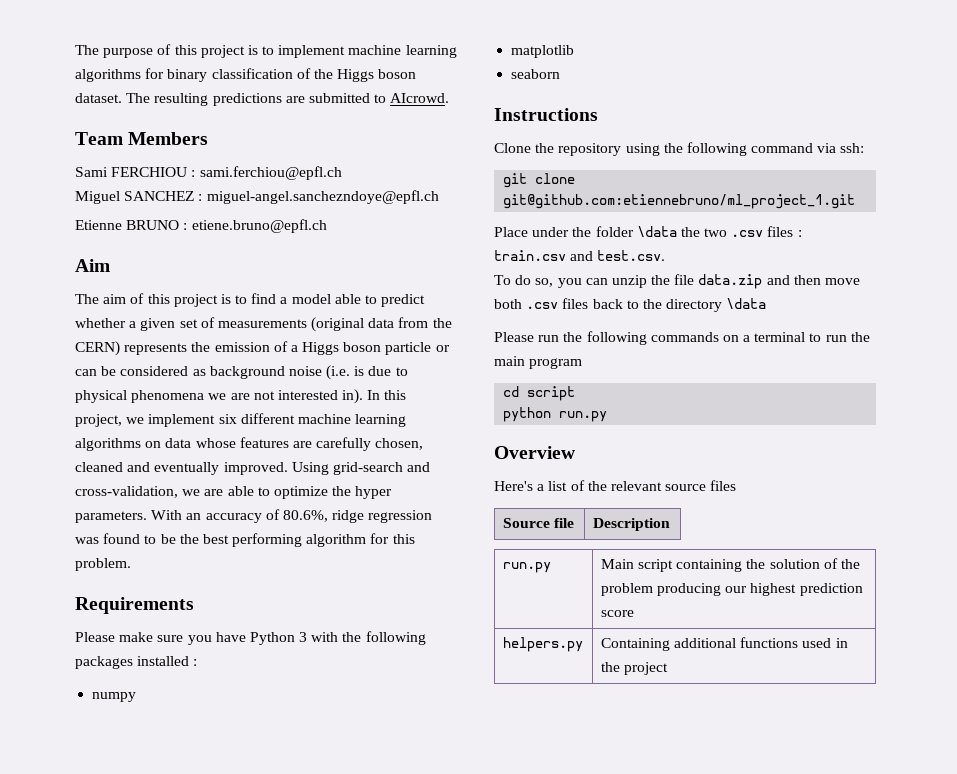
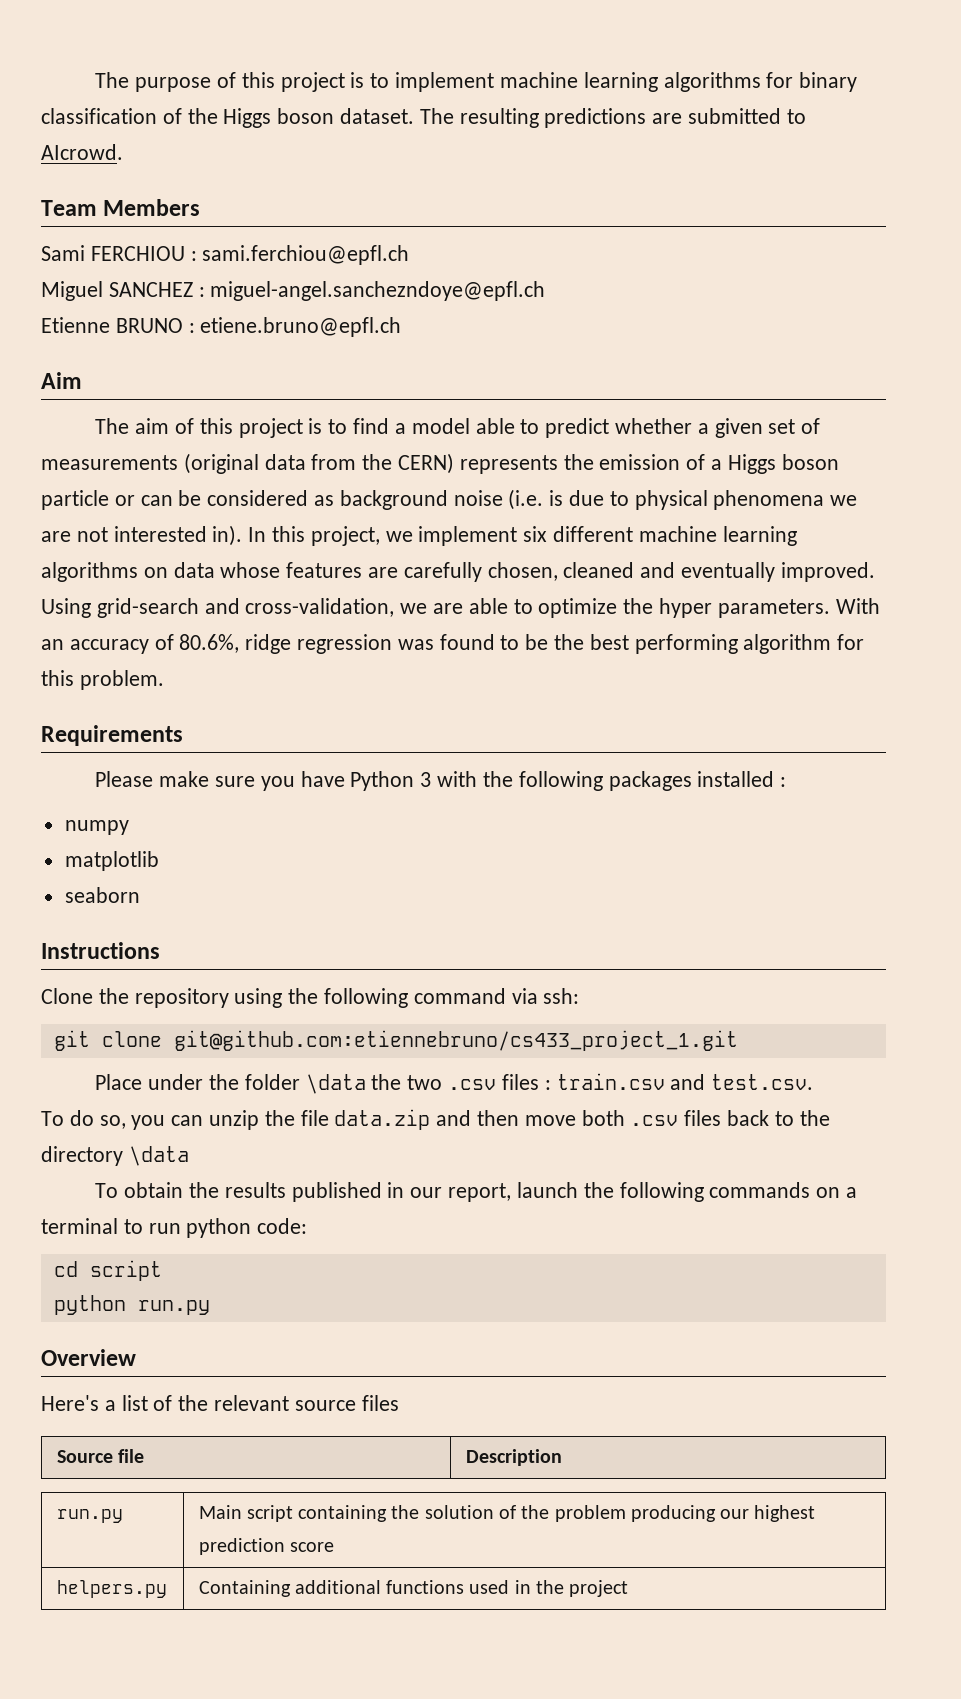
[503,194,856,209] git@github.com:etiennebruno/ml_project_1.git -> [173,1030,738,1051] git@github.com:etiennebruno/cs433_project_1.git
[494,332,560,342] Please run -> [95,1182,578,1202] To obtain the results published in our report, launch
[850,332,870,342] [494,356,583,369] the main program -> [186,1218,308,1238] python code:

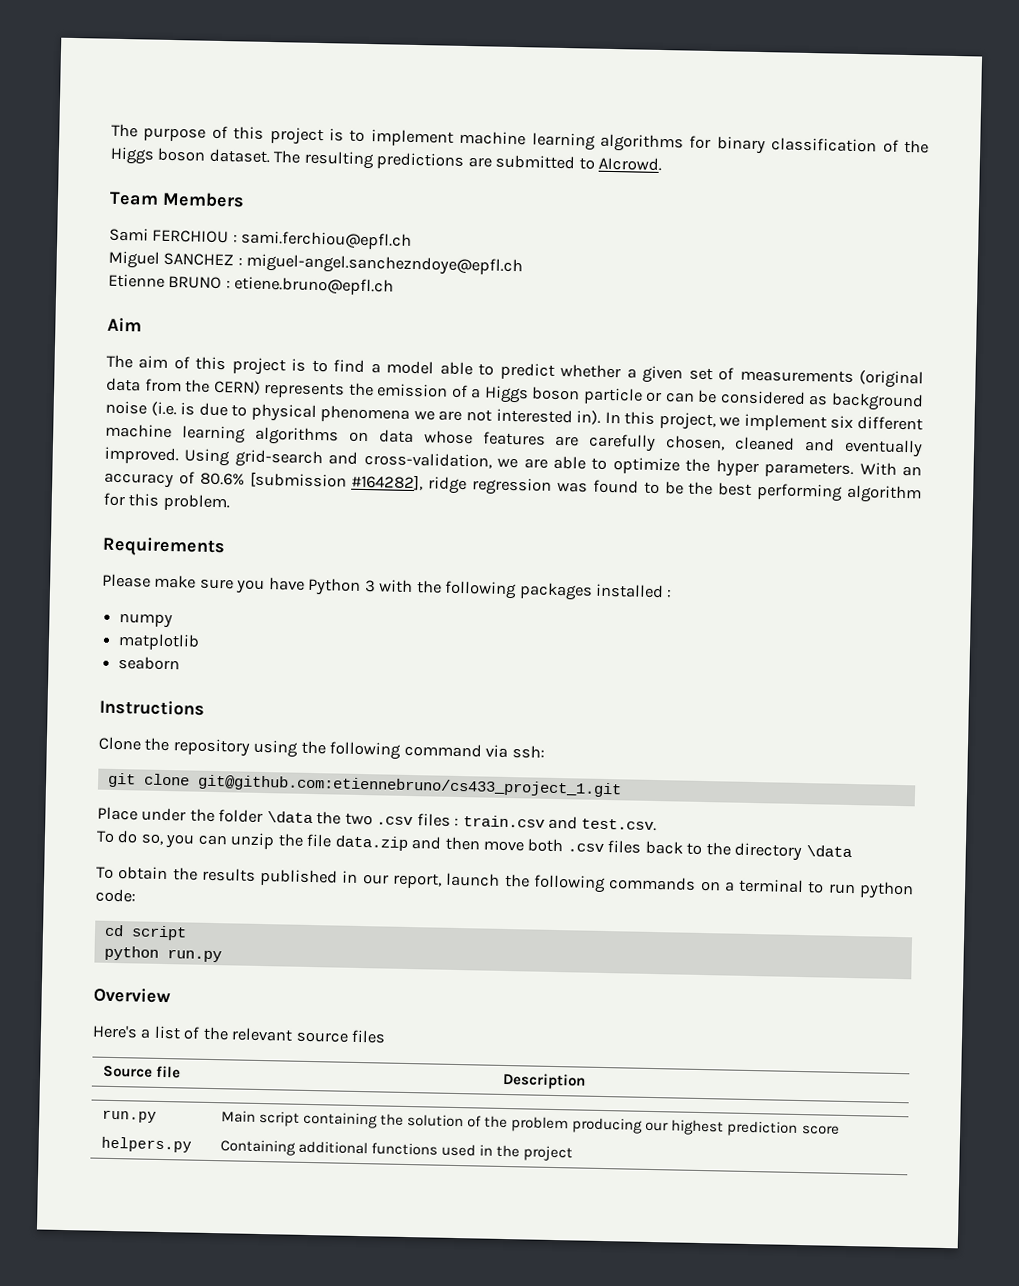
[179,634,240,653] 80.6%, -> [199,471,424,491] 80.6% [submission #164282],

